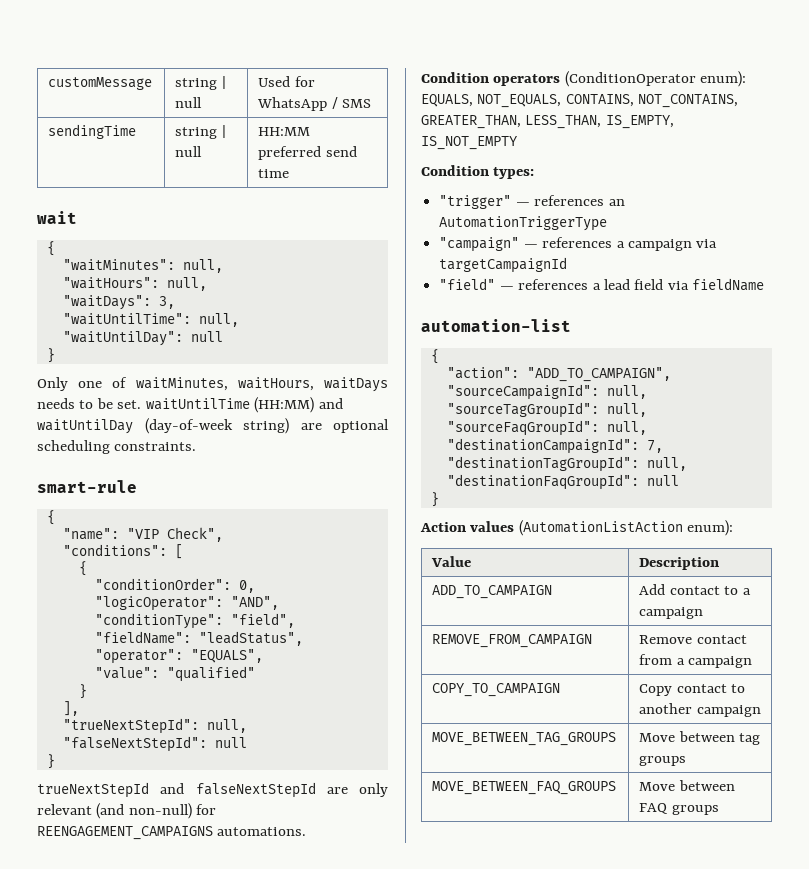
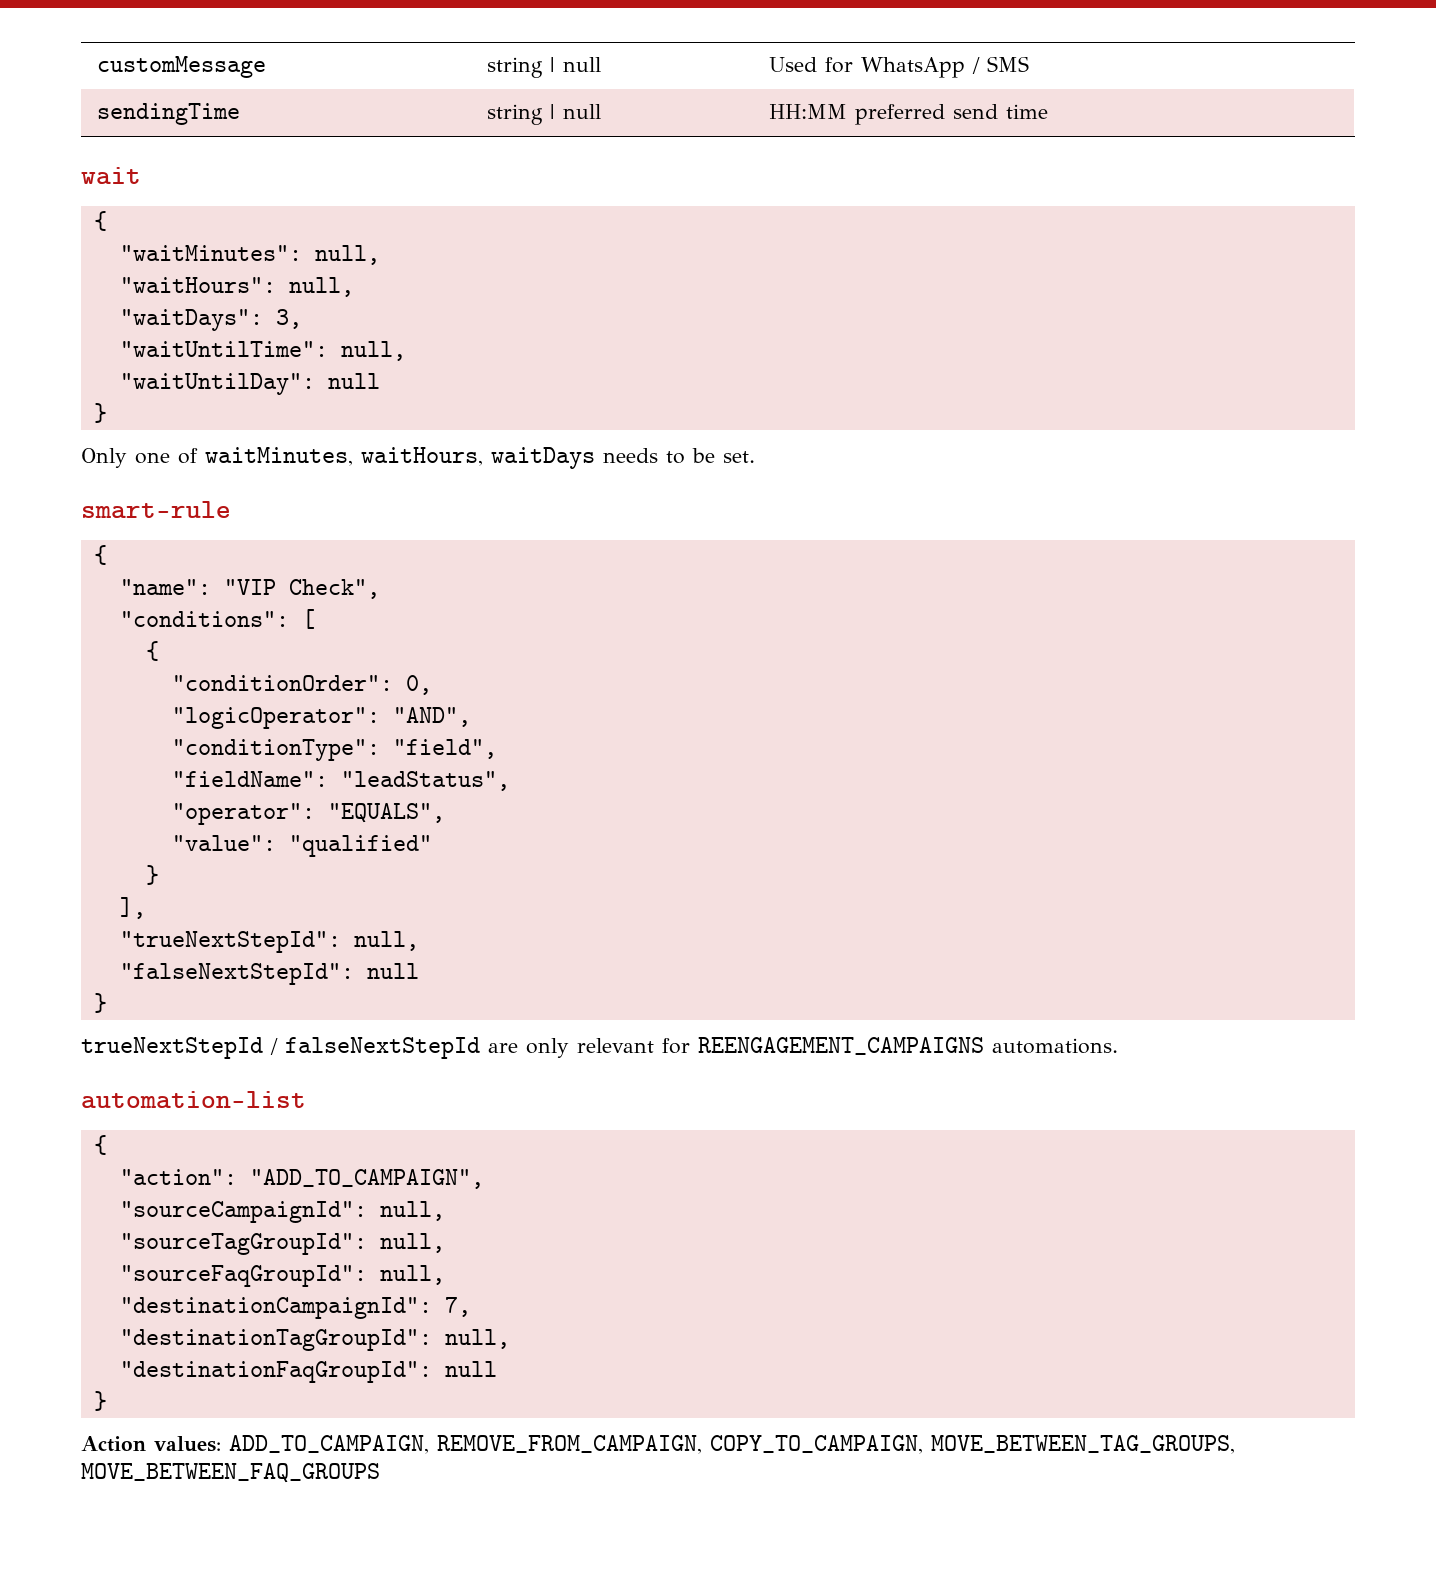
[145,397,343,413] [37,418,389,434] [37,440,197,454] waitUntilTime (HH:MM) and waitUntilDay (day-of-week string) are optional scheduling constraints. -> (755, 457) none
[160,783,185,794] and -> [270,1038,278,1055] /
[96,803,192,819] (and non-null) -> (654, 1045) none
[421,71,747,87] [421,94,739,108] [421,115,674,129] [421,136,517,150] [421,165,535,179] [439,195,625,209] [439,216,608,231] [439,237,718,252] [439,257,568,273] [439,278,765,291] // Condition operators (ConditionOperator enum): EQUALS, NOT_EQUALS, CONTAINS, NOT_CONTAINS, GREATER_THAN, LESS_THAN, IS_EMPTY, IS_NOT_EMPTY // Condition types: // "trigger" — references an AutomationTriggerType // "campaign" — references a campaign via targetCampaignId // "field" — references a lead field via fieldName -> (1118, 1046) none
[470,520,734,536] [431,556,472,567] [639,557,720,570] [432,585,553,599] [639,584,751,595] [639,607,704,619] [432,634,593,648] [639,635,747,644] [639,654,753,668] [432,683,561,697] [639,684,746,696] [639,703,761,717] [432,732,617,746] [639,731,761,745] [639,756,687,766] [432,781,617,795] [639,780,735,791] [639,803,719,815] values (AutomationListAction enum): // Value | Description // ADD_TO_CAMPAIGN | Add contact to a campaign // REMOVE_FROM_CAMPAIGN | Remove contact from a campaign // COPY_TO_CAMPAIGN | Copy contact to another campaign // MOVE_BETWEEN_TAG_GROUPS | Move between tag groups // MOVE_BETWEEN_FAQ_GROUPS | Move between FAQ groups -> [154,1435,1235,1454] [81,1463,380,1483] values: ADD_TO_CAMPAIGN, REMOVE_FROM_CAMPAIGN, COPY_TO_CAMPAIGN, MOVE_BETWEEN_TAG_GROUPS, MOVE_BETWEEN_FAQ_GROUPS

